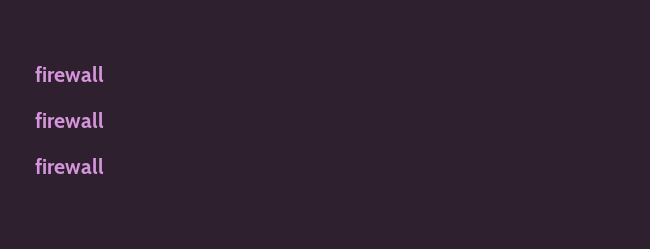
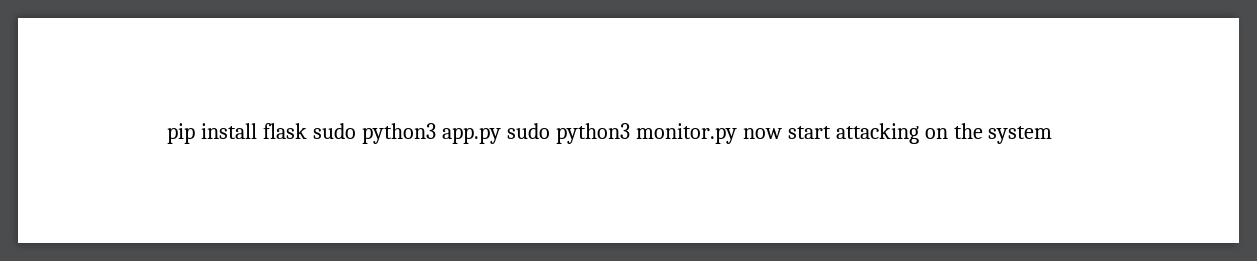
[35,66,104,82] [35,112,104,128] [35,158,104,174] firewall // firewall // firewall -> [167,123,1053,144] pip install flask sudo python3 app.py sudo python3 monitor.py now start attacking on the system

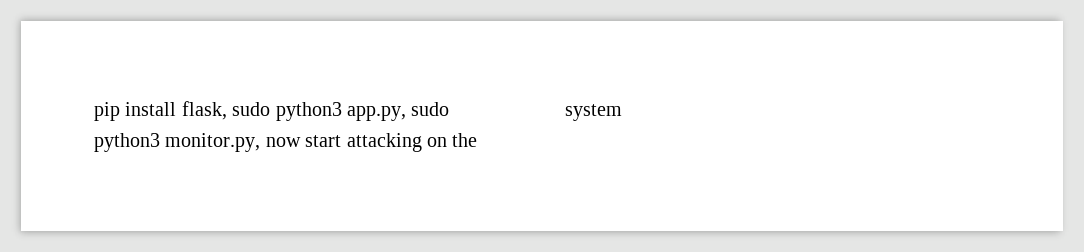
[263,123,737,144] flask sudo python3 app.py sudo python3 monitor.py -> [181,101,450,121] [94,133,261,152] flask, sudo python3 app.py, sudo python3 monitor.py,

